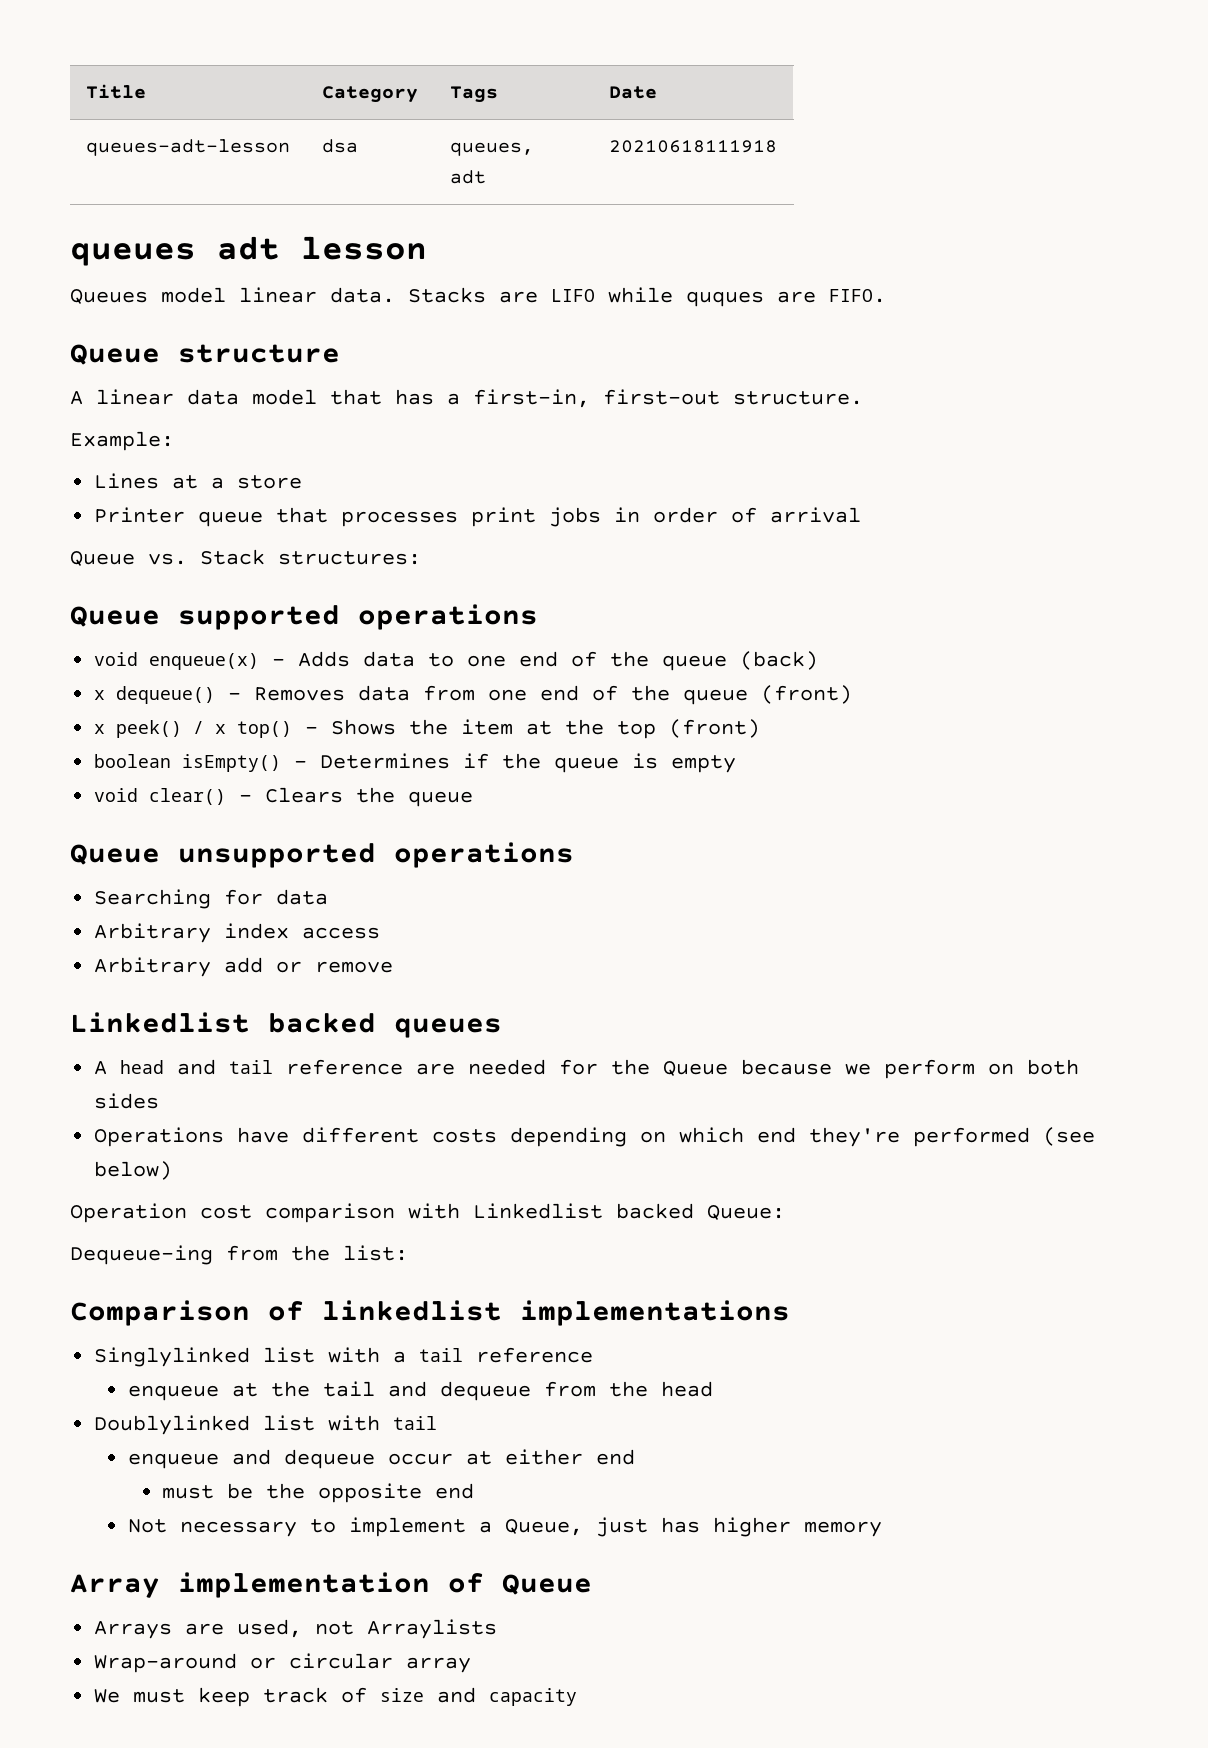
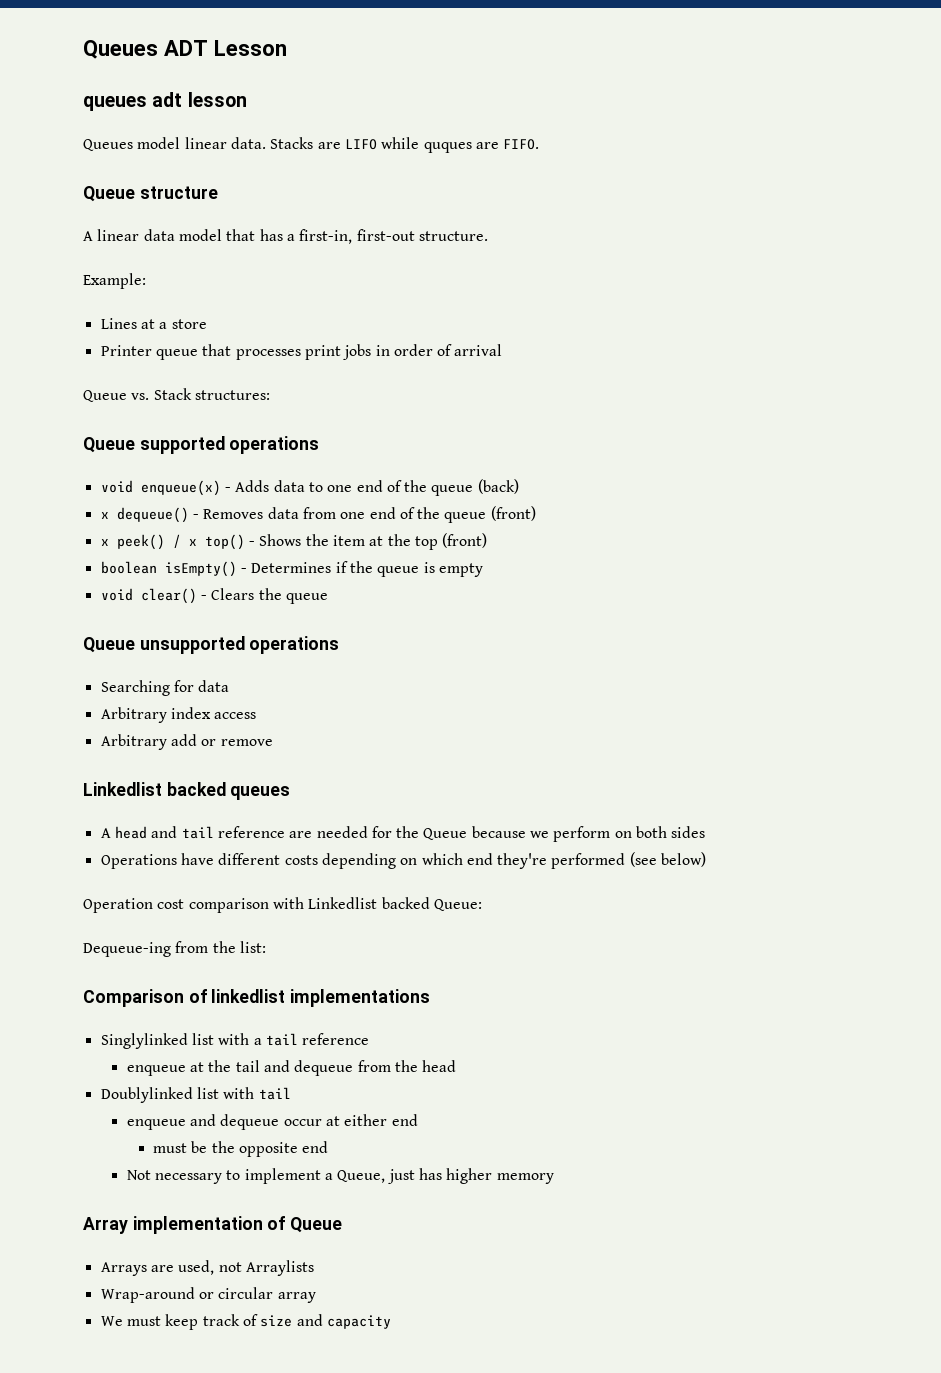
[85,84,146,99] [321,86,418,103] [449,86,498,103] [608,86,657,99] [85,139,290,156] [321,139,358,153] [449,142,534,156] [449,170,486,184] [608,140,777,153] Title | Category | Tags | Date // queues-adt-lesson | dsa | queues, adt | 20210618111918 -> [83,40,287,59] Queues ADT Lesson

